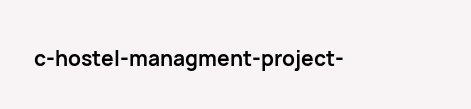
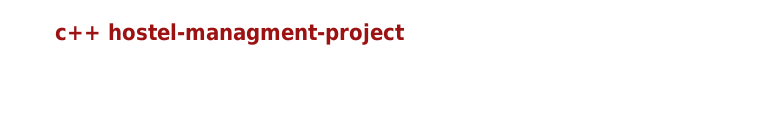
[34,50,344,71] c-hostel-managment-project- -> [55,23,405,45] c++ hostel-managment-project

